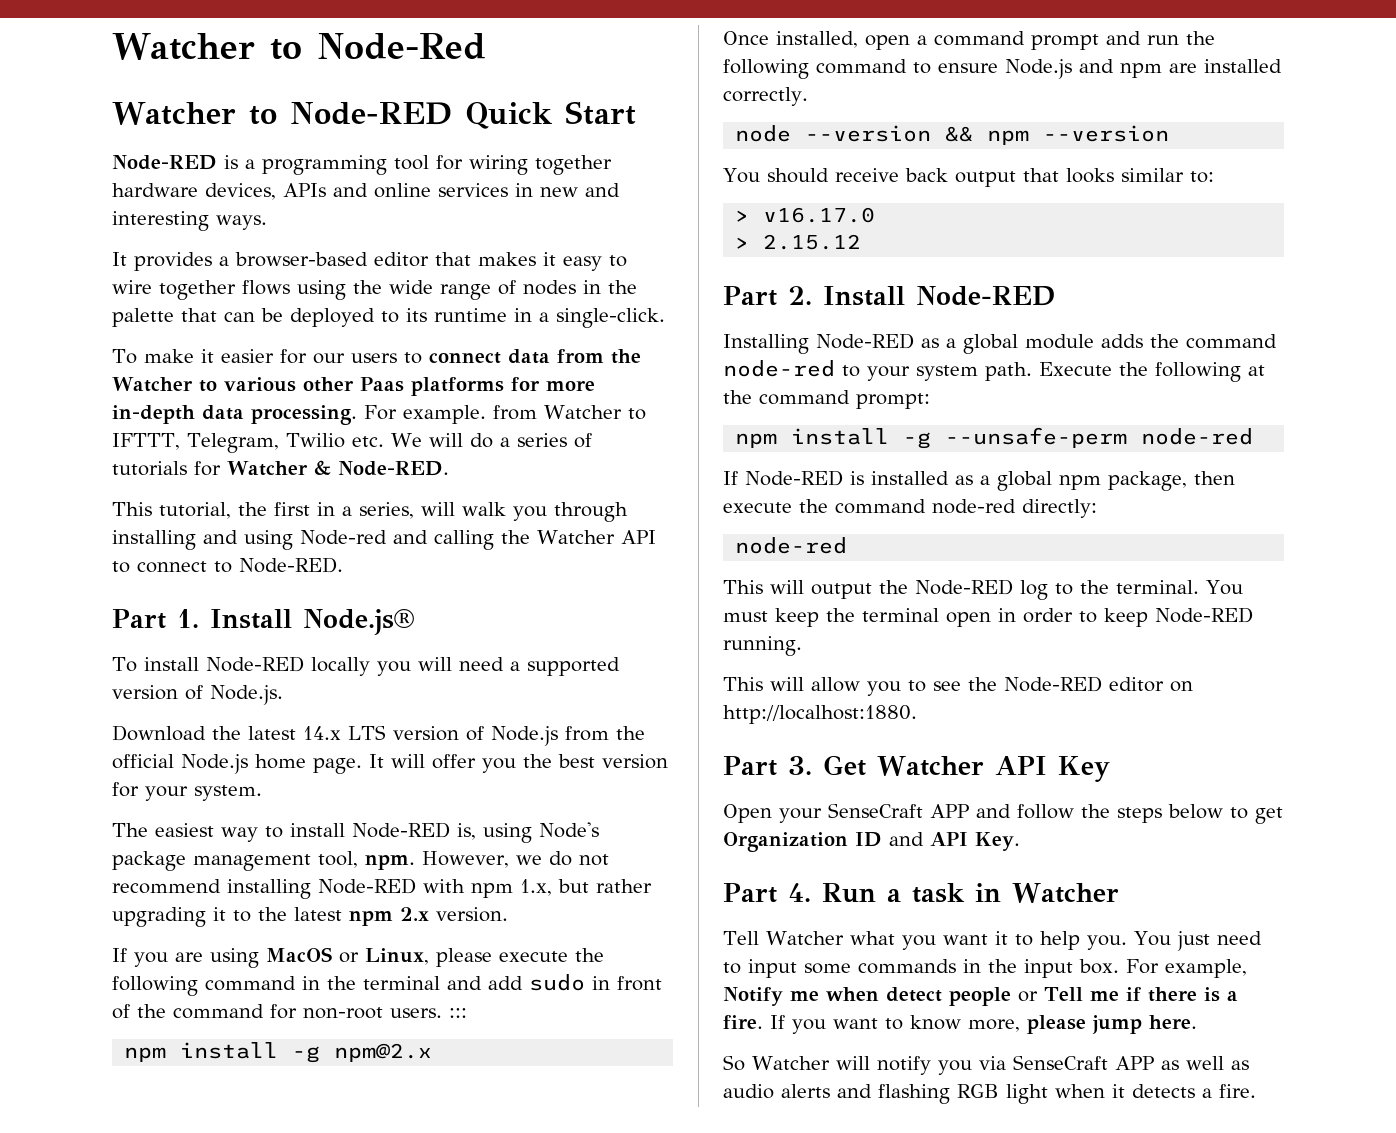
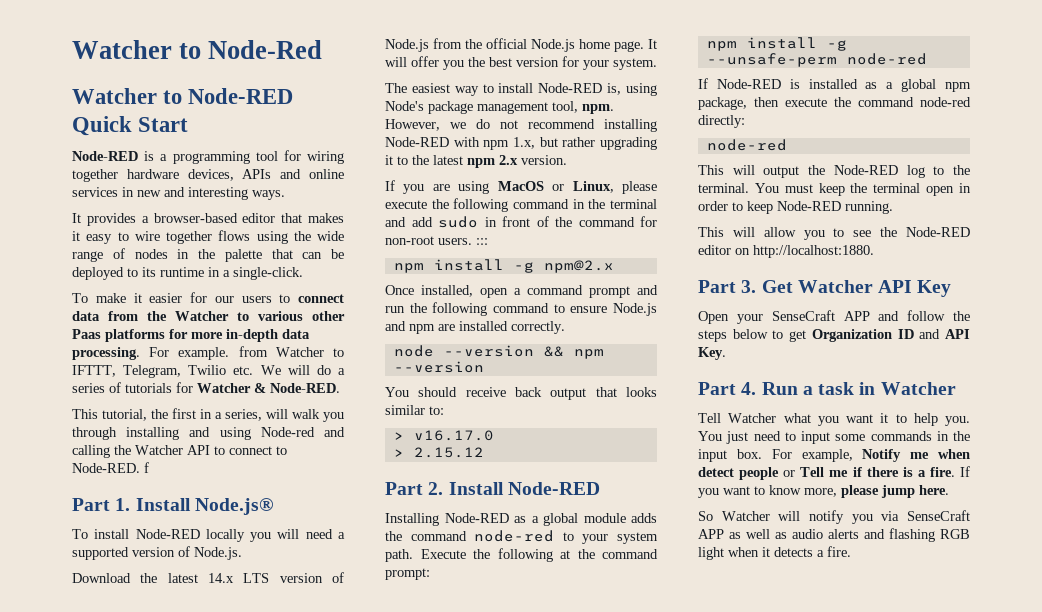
(343, 565) none -> [144,462,149,473] f

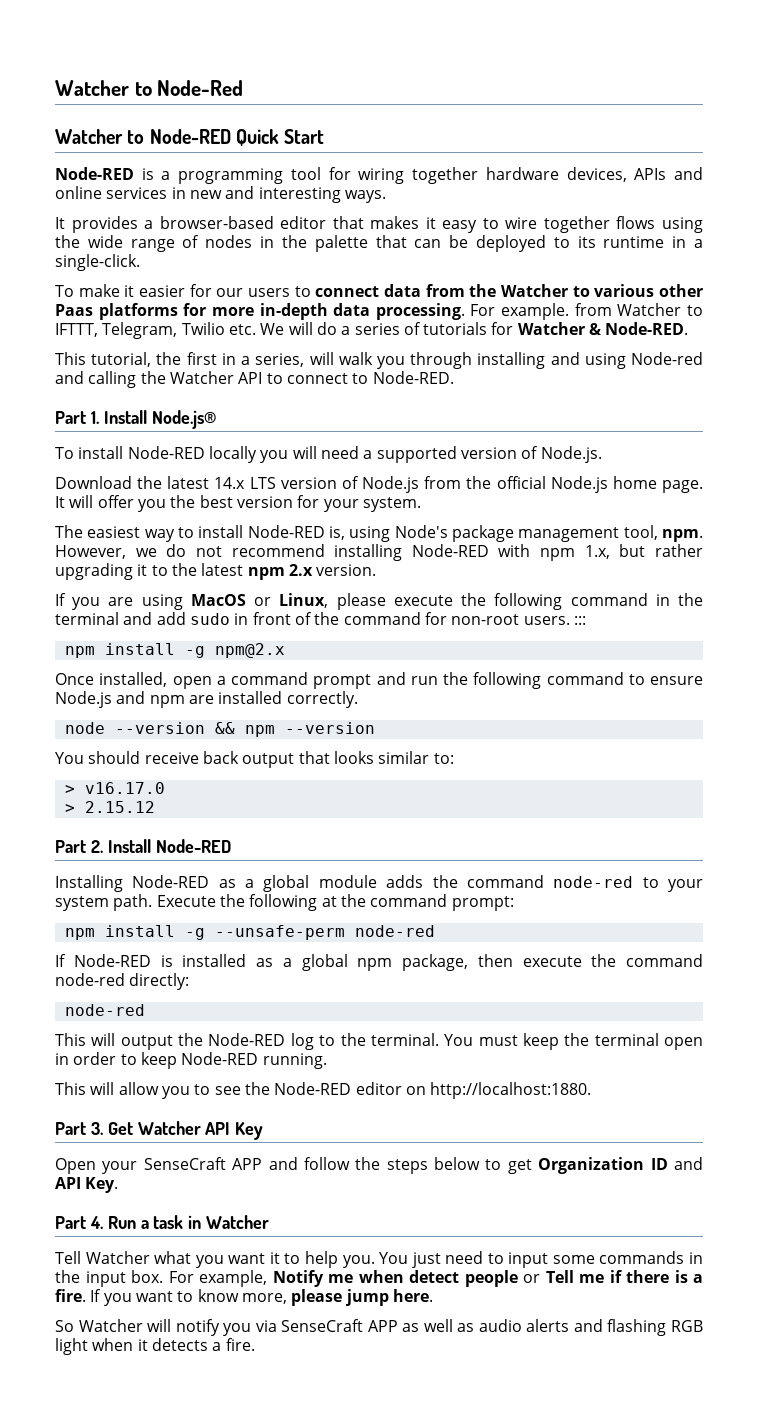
[144,462,149,473] f -> (454, 377) none

